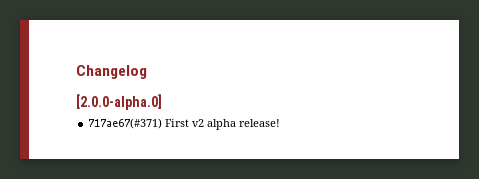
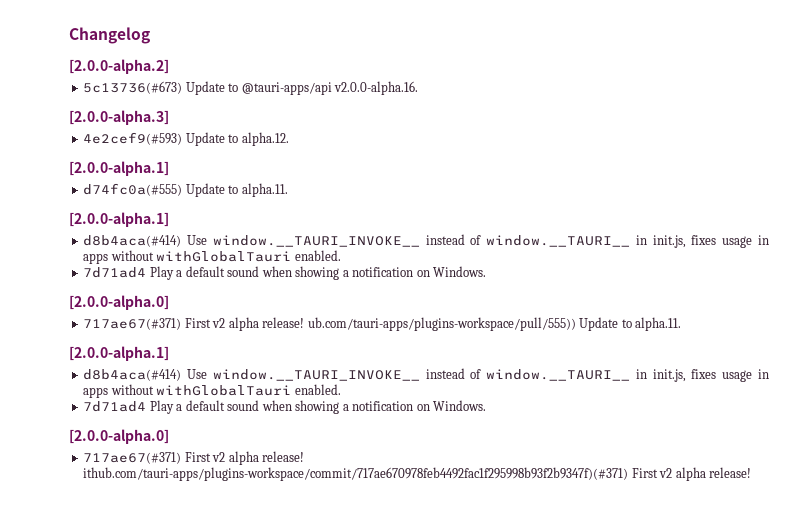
[76,94,162,110] [88,118,281,130] // [2.0.0-alpha.0] // 717ae67(#371) First v2 alpha release! -> [69,59,169,74] [83,81,419,95] [69,110,169,125] [83,132,289,146] [69,161,169,176] [83,183,288,197] [69,212,169,227] [83,234,769,248] [83,250,341,264] [83,266,487,280] [69,295,169,310] [83,317,682,331] [69,346,169,361] [83,368,769,382] [83,384,341,398] [83,400,487,414] [69,429,169,444] [83,451,305,465] [83,467,752,481] // [2.0.0-alpha.2] // 5c13736(#673) Update to @tauri-apps/api v2.0.0-alpha.16. // [2.0.0-alpha.3] // 4e2cef9(#593) Update to alpha.12. // [2.0.0-alpha.1] // d74fc0a(#555) Update to alpha.11. // [2.0.0-alpha.1] // d8b4aca(#414) Use window.__TAURI_INVOKE__ instead of window.__TAURI__ in init.js, fixes usage in apps without withGlobalTauri enabled. // 7d71ad4 Play a default sound when showing a notification on Windows. // [2.0.0-alpha.0] // 717ae67(#371) First v2 alpha release! ub.com/tauri-apps/plugins-workspace/pull/555)) Update to alpha.11. // [2.0.0-alpha.1] // d8b4aca(#414) Use window.__TAURI_INVOKE__ instead of window.__TAURI__ in init.js, fixes usage in apps without withGlobalTauri enabled. // 7d71ad4 Play a default sound when showing a notification on Windows. // [2.0.0-alpha.0] // 717ae67(#371) First v2 alpha release! ithub.com/tauri-apps/plugins-workspace/commit/717ae670978feb4492fac1f295998b93f2b9347f)(#371) First v2 alpha release!

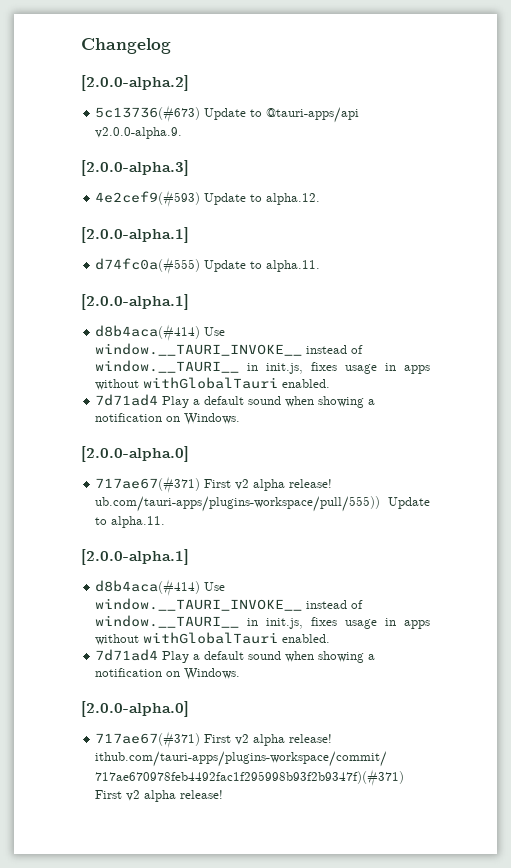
[334,81,419,95] v2.0.0-alpha.16. -> [95,127,183,139] v2.0.0-alpha.9.

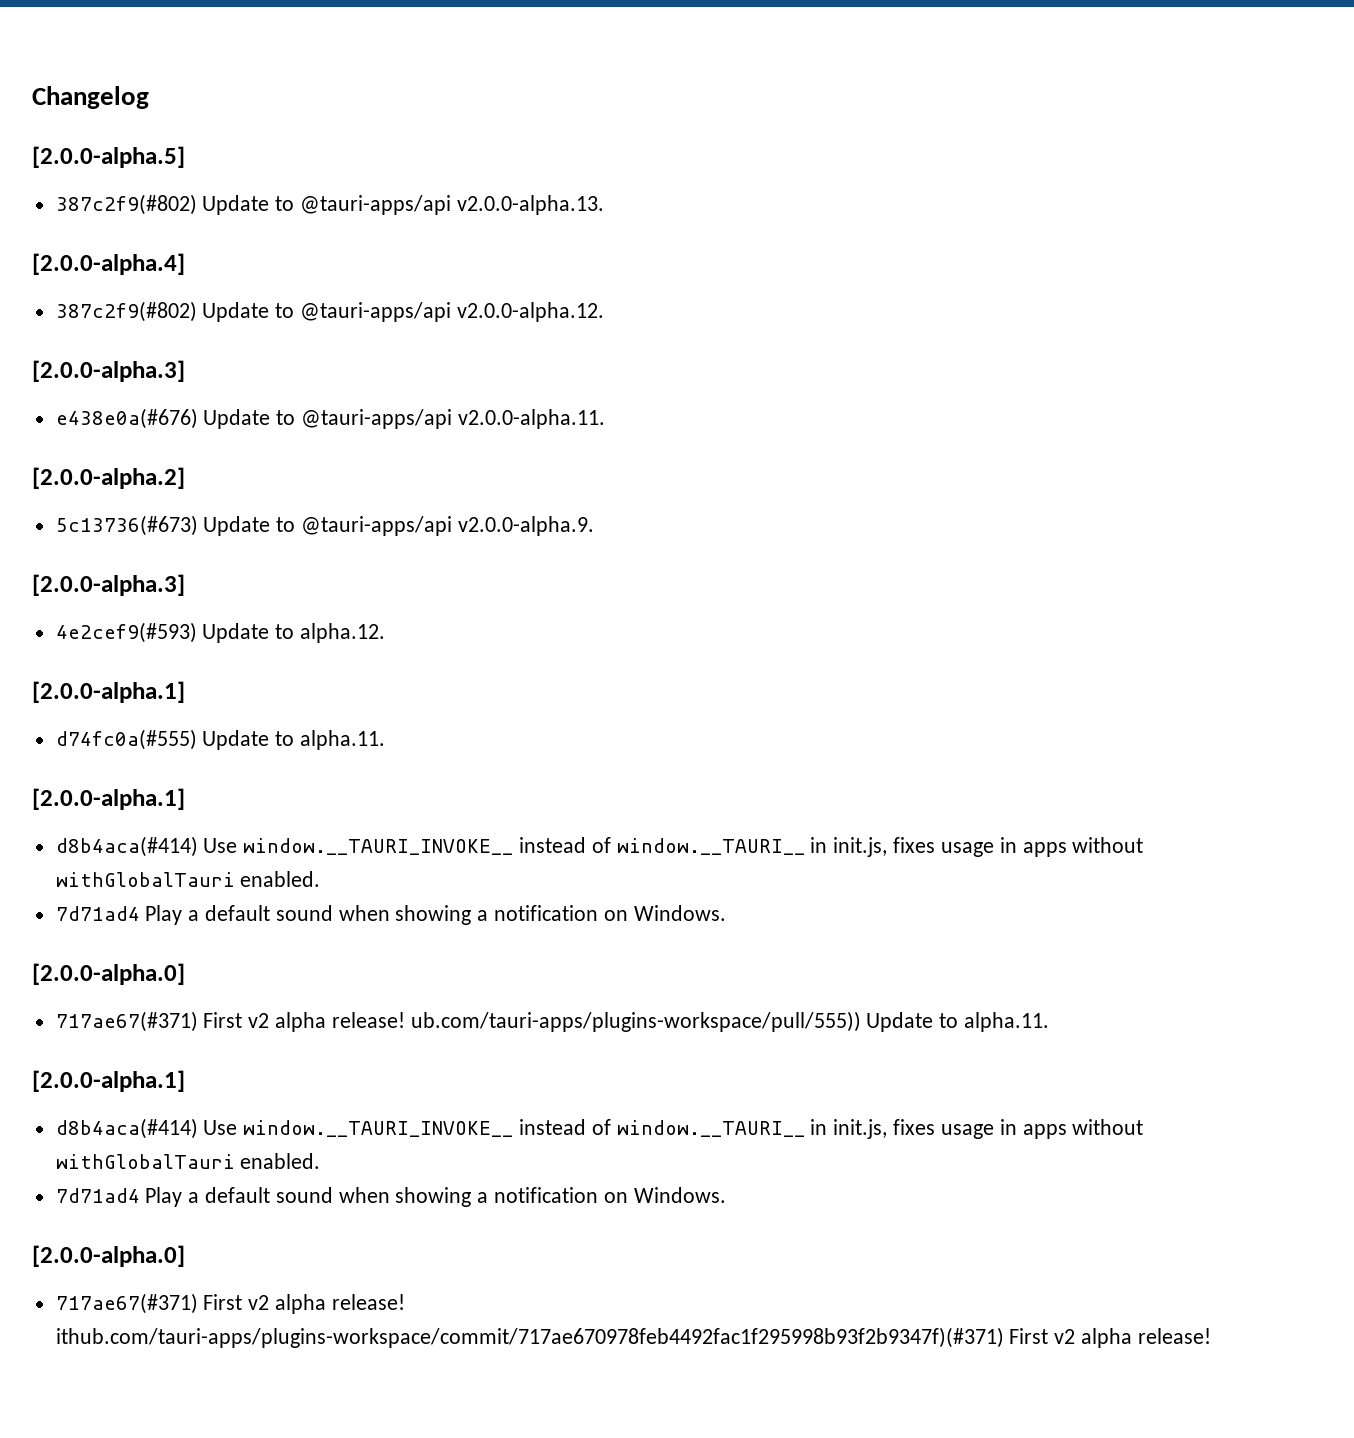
(171, 46) none -> [32,146,185,168] [55,194,604,215] [32,253,185,275] [55,301,604,322] [32,360,185,382] [55,408,605,429] // [2.0.0-alpha.5] // 387c2f9(#802) Update to @tauri-apps/api v2.0.0-alpha.13. // [2.0.0-alpha.4] // 387c2f9(#802) Update to @tauri-apps/api v2.0.0-alpha.12. // [2.0.0-alpha.3] // e438e0a(#676) Update to @tauri-apps/api v2.0.0-alpha.11.

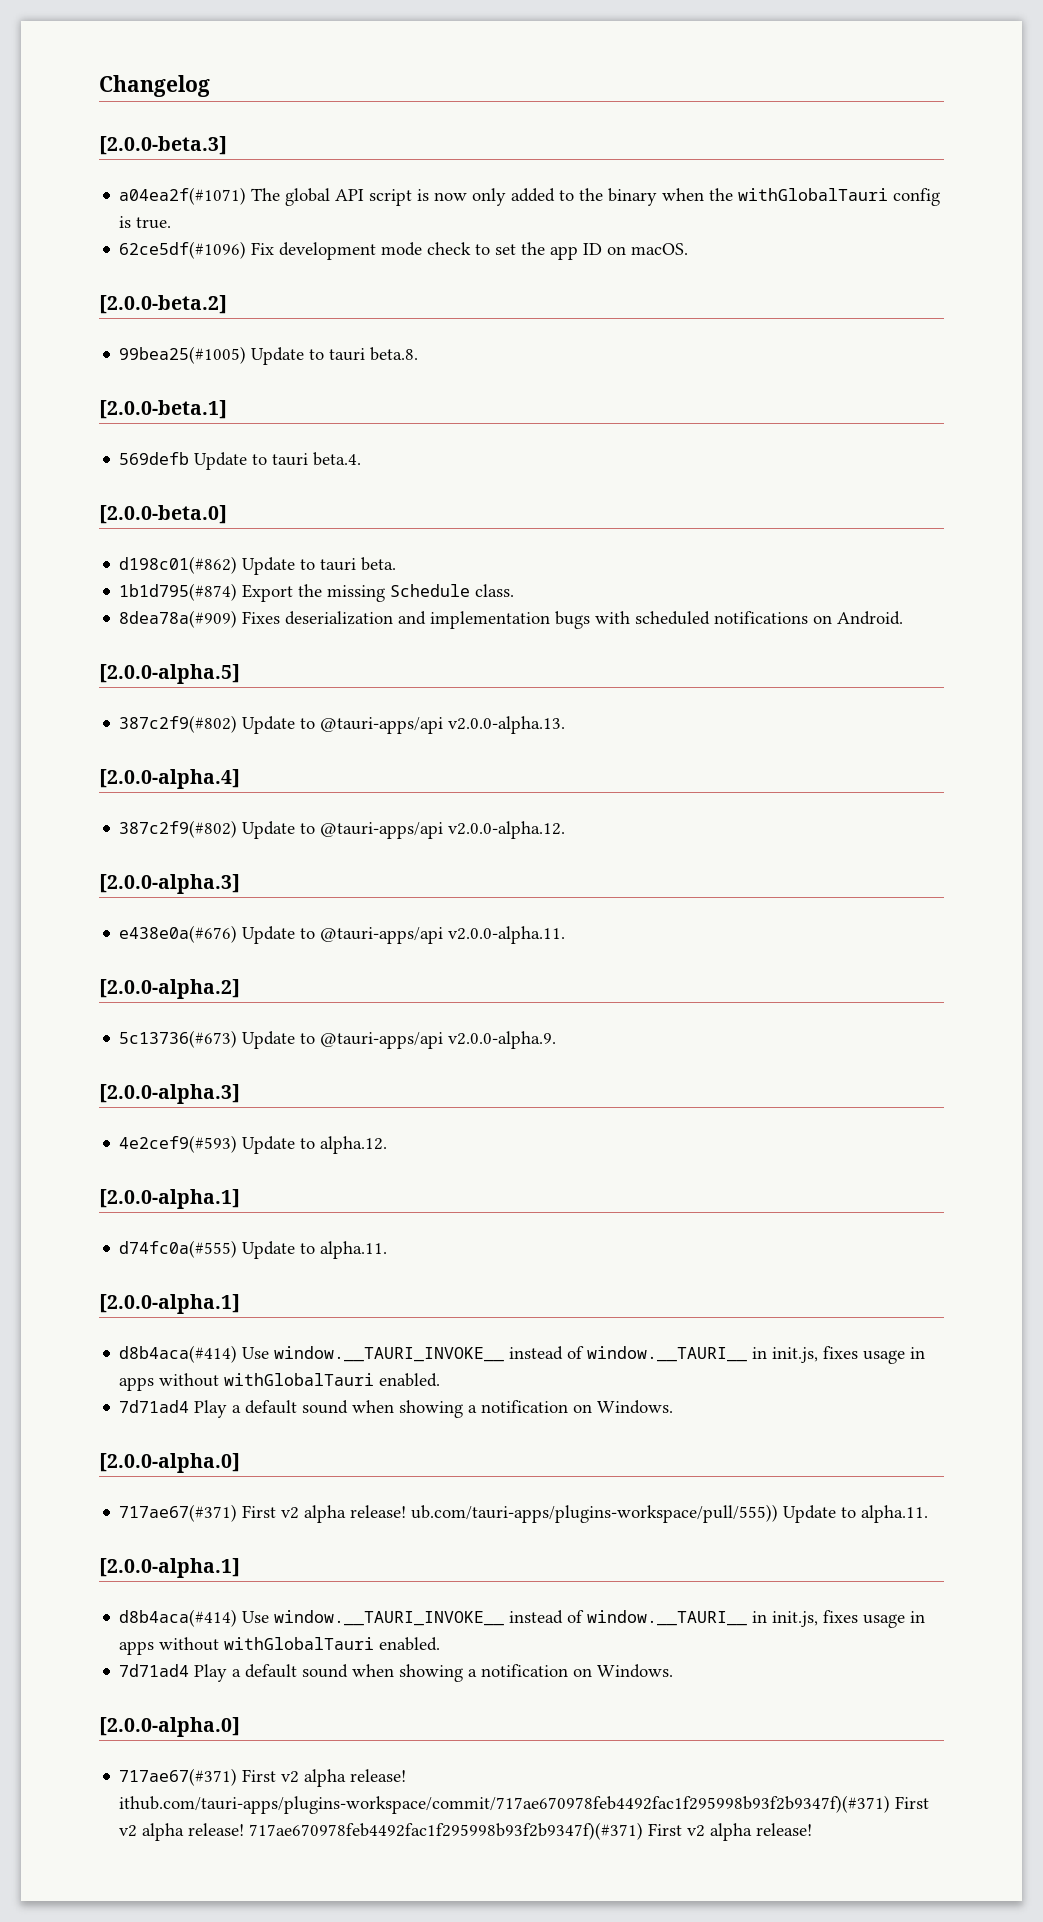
(149, 97) none -> [99,136,227,155] [119,187,941,206] [119,216,172,229] [119,241,689,260] [99,295,227,314] [119,346,419,365] [99,400,227,419] [119,452,362,470] [99,505,227,524] [119,556,397,575] [119,583,515,602] [119,610,904,629] // [2.0.0-beta.3] // a04ea2f(#1071) The global API script is now only added to the binary when the withGlobalTauri config is true. // 62ce5df(#1096) Fix development mode check to set the app ID on macOS. // [2.0.0-beta.2] // 99bea25(#1005) Update to tauri beta.8. // [2.0.0-beta.1] // 569defb Update to tauri beta.4. // [2.0.0-beta.0] // d198c01(#862) Update to tauri beta. // 1b1d795(#874) Export the missing Schedule class. // 8dea78a(#909) Fixes deserialization and implementation bugs with scheduled notifications on Android.
(1211, 1336) none -> [249,1822,813,1841] 717ae670978feb4492fac1f295998b93f2b9347f)(#371) First v2 alpha release!

